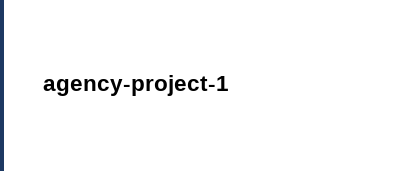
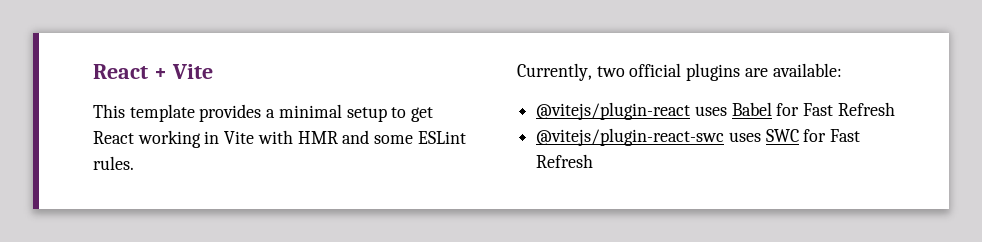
[43,75,229,96] agency-project-1 -> [93,64,213,79] [93,104,434,122] [93,130,466,148] [93,156,134,170] [517,63,842,81] [536,102,895,120] [536,128,861,146] [536,154,594,168] React + Vite // This template provides a minimal setup to get React working in Vite with HMR and some ESLint rules. // Currently, two official plugins are available: // @vitejs/plugin-react uses Babel for Fast Refresh // @vitejs/plugin-react-swc uses SWC for Fast Refresh

